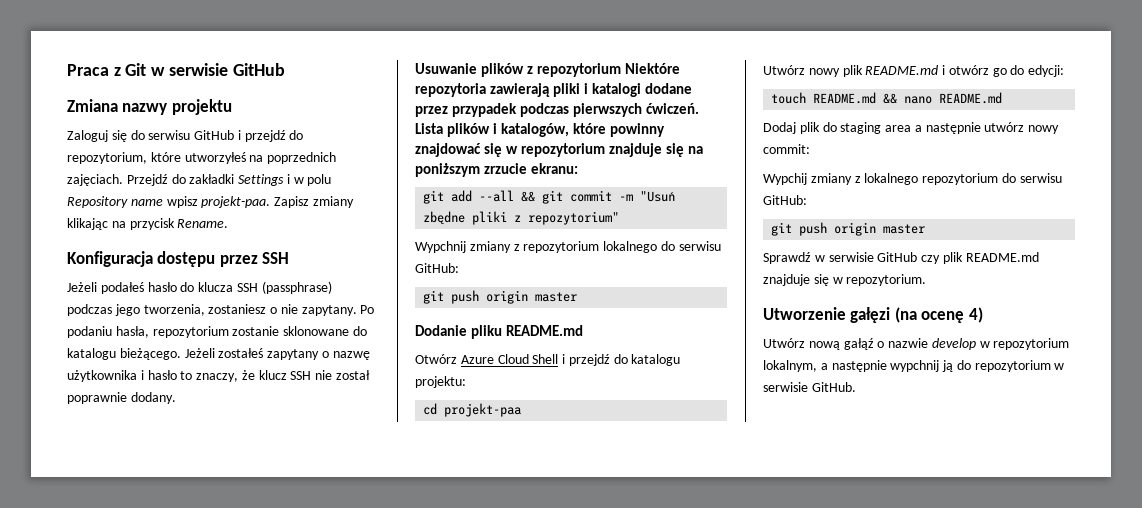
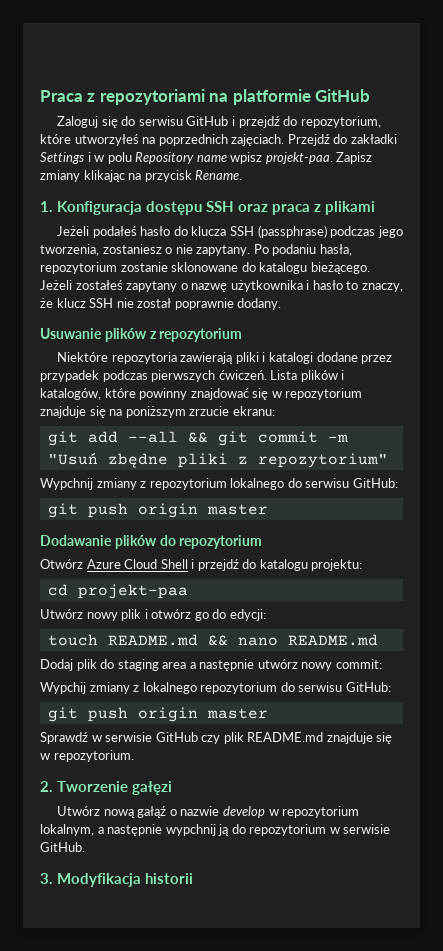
[125,63,285,76] [67,99,232,115] Git w serwisie GitHub // Zmiana nazwy projektu -> [99,89,371,105] repozytoriami na platformie GitHub
(229, 223) none -> [40,201,53,212] 1.
[219,252,290,267] przez SSH -> [206,201,376,215] SSH oraz praca z plikami
(622, 70) none -> (243, 335) //
[415,325,584,339] Dodanie pliku README.md -> [40,535,263,549] Dodawanie plików do repozytorium
[865,65,939,75] README.md -> (142, 615) none
[763,307,846,320] Utworzenie -> [40,781,129,792] 2. Tworzenie
[894,307,983,323] (na ocenę 4) -> (173, 788) none
(856, 387) none -> [40,873,194,887] // 3. Modyfikacja historii

